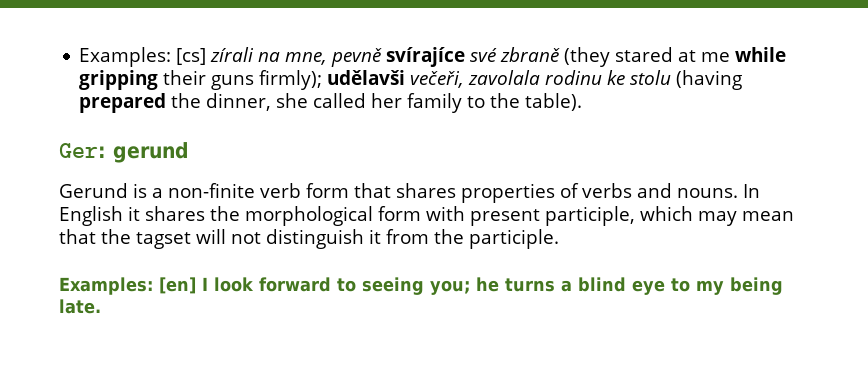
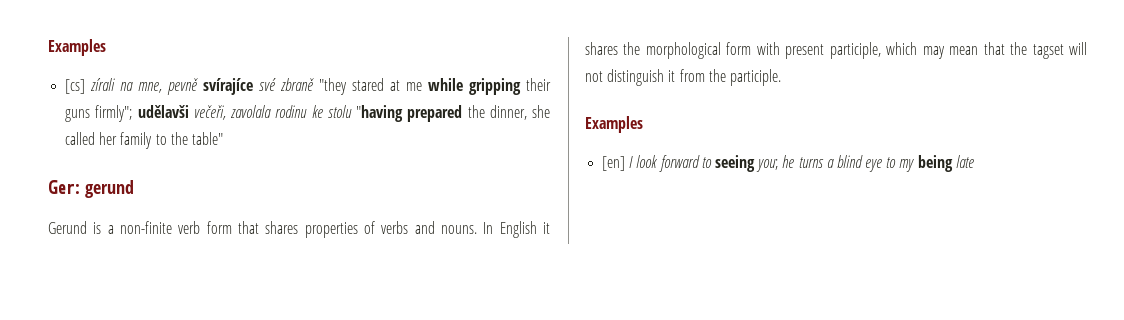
[79,47,172,67] Examples: -> [48,39,106,56] Examples //
[564,47,611,67] (they -> [319,78,348,95] "they
[259,70,323,90] firmly); -> [95,105,133,122] firmly";
[676,70,743,90] (having -> [356,105,404,122] "having
[525,93,583,111] table). -> [191,132,223,145] table"
[59,277,153,295] Examples: -> [585,116,643,133] Examples //
[59,299,101,314] late. -> [955,155,974,168] late

